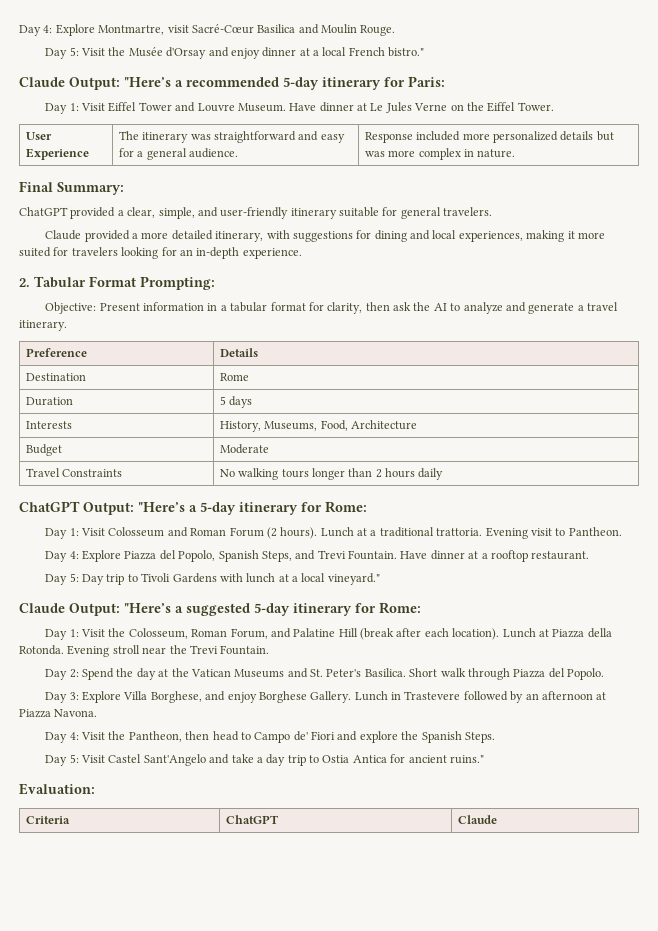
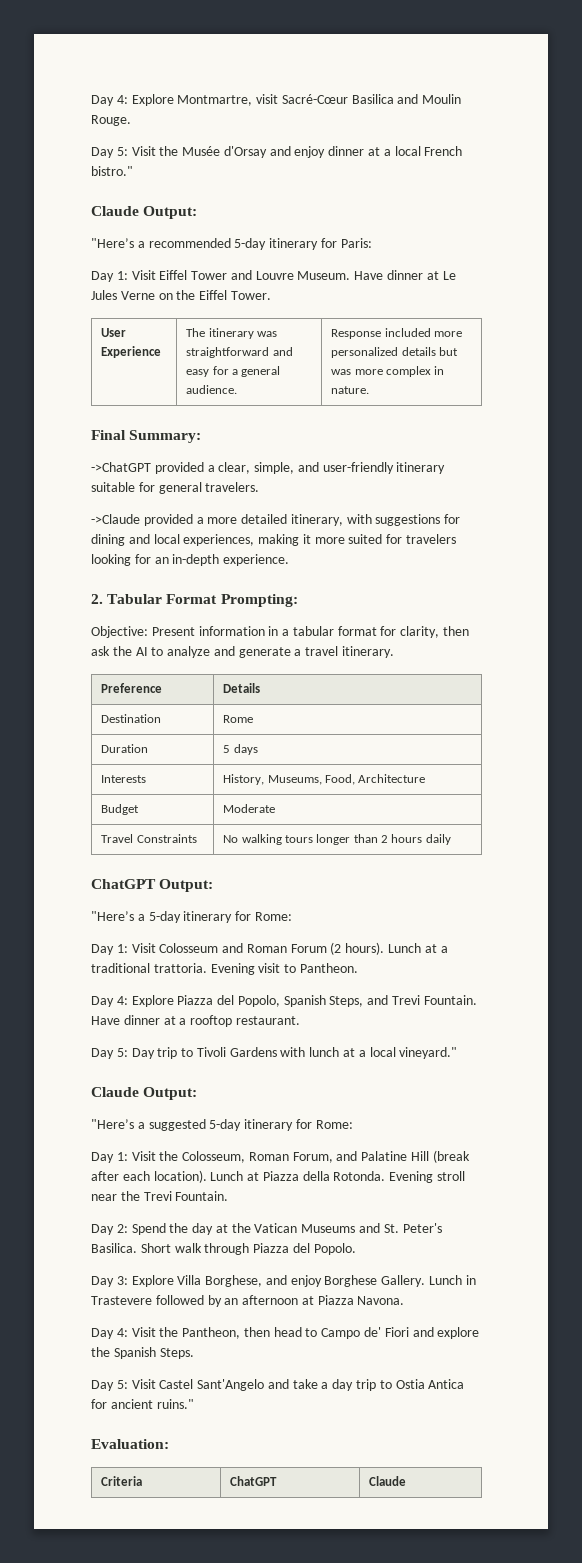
(120, 83) none -> (198, 212) //
[19,207,68,216] ChatGPT -> [91,462,151,472] ->ChatGPT
[45,230,82,240] Claude -> [91,514,140,524] ->Claude
(134, 508) none -> (214, 885) //
(120, 609) none -> (198, 1093) //

